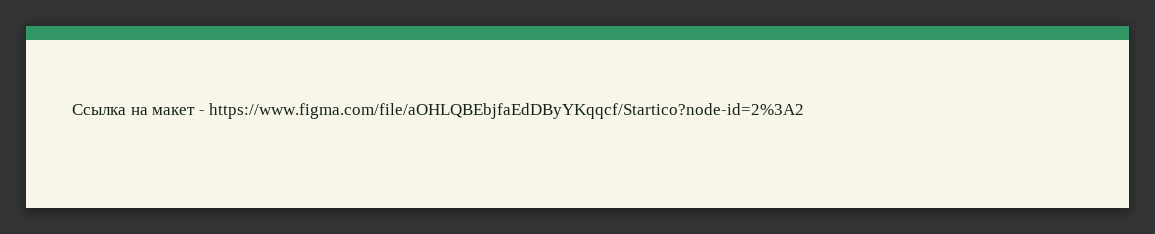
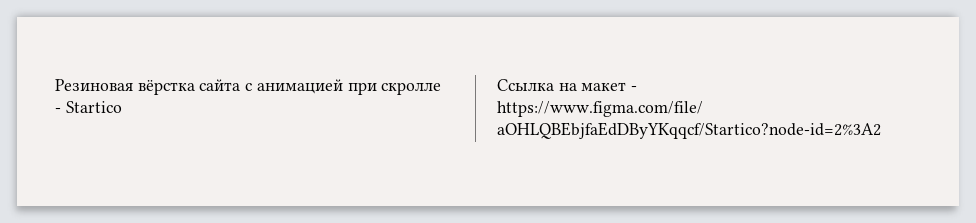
(72, 109) none -> [55,79,442,95] [55,101,122,113] Резиновая вёрстка сайта с анимацией при скролле - Startico //

